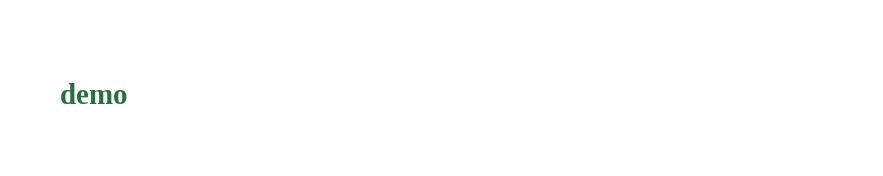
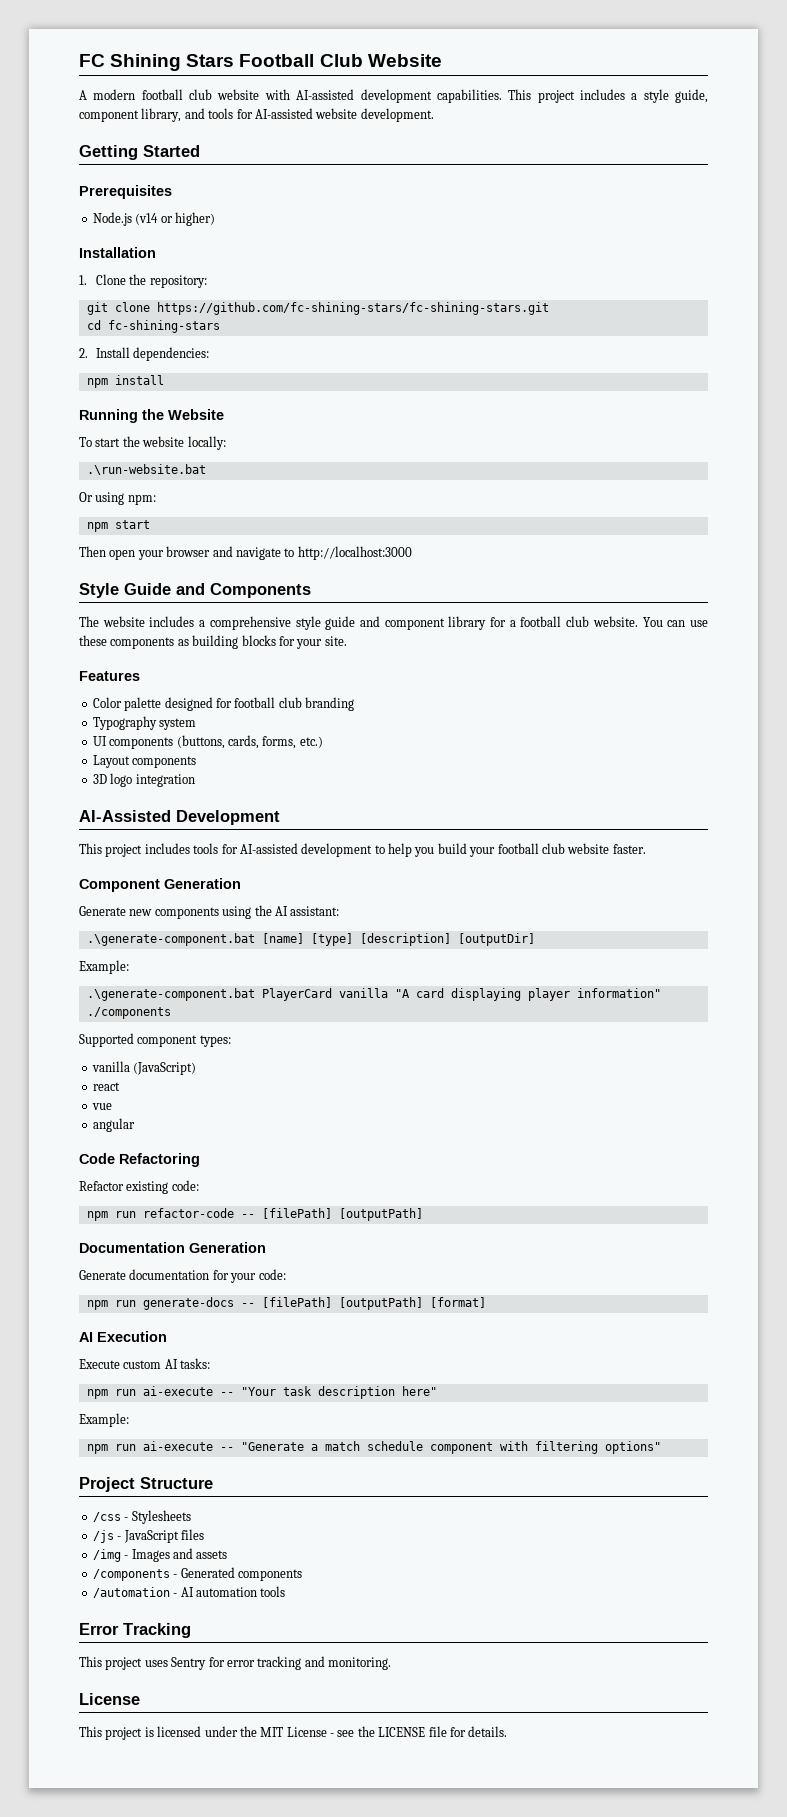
[60,83,128,104] demo -> [79,54,442,71] [79,89,708,103] [79,108,434,122] [79,145,200,160] [79,185,172,199] [92,212,215,226] [79,247,156,258] [79,274,207,288] [86,302,549,315] [86,320,220,333] [79,347,210,361] [86,375,164,388] [79,409,224,423] [79,436,226,450] [86,464,206,475] [79,492,156,505] [86,520,150,532] [79,546,412,560] [79,583,311,598] [79,616,708,630] [79,635,347,649] [79,671,140,681] [92,697,354,711] [92,716,197,730] [92,735,323,749] [92,755,197,768] [92,773,195,787] [79,810,280,825] [79,843,646,857] [79,878,241,892] [79,905,340,919] [86,933,535,946] [79,960,129,974] [86,988,661,1001] [86,1007,171,1019] [79,1033,231,1047] [91,1061,197,1075] [92,1082,120,1091] [91,1103,112,1110] [92,1118,135,1132] [79,1153,200,1167] [79,1180,199,1194] [86,1208,423,1221] [79,1242,266,1253] [79,1269,286,1283] [86,1297,486,1310] [79,1331,167,1342] [79,1358,211,1369] [86,1386,437,1399] [79,1413,129,1427] [86,1441,661,1454] [79,1477,213,1492] [92,1510,191,1524] [92,1529,204,1543] [92,1548,228,1562] [92,1567,302,1581] [92,1586,286,1598] [79,1623,191,1638] [79,1656,391,1670] [79,1693,140,1705] [79,1726,508,1740] FC Shining Stars Football Club Website // A modern football club website with AI-assisted development capabilities. This project includes a style guide, component library, and tools for AI-assisted website development. // Getting Started // Prerequisites // Node.js (v14 or higher) // Installation // 1. Clone the repository: // git clone https://github.com/fc-shining-stars/fc-shining-stars.git // cd fc-shining-stars // 2. Install dependencies: // npm install // Running the Website // To start the website locally: // .\run-website.bat // Or using npm: // npm start // Then open your browser and navigate to http://localhost:3000 // Style Guide and Components // The website includes a comprehensive style guide and component library for a football club website. You can use these components as building blocks for your site. // Features // Color palette designed for football club branding // Typography system // UI components (buttons, cards, forms, etc.) // Layout components // 3D logo integration // AI-Assisted Development // This project includes tools for AI-assisted development to help you build your football club website faster. // Component Generation // Generate new components using the AI assistant: // .\generate-component.bat [name] [type] [description] [outputDir] // Example: // .\generate-component.bat PlayerCard vanilla "A card displaying player information" ./components // Supported component types: // vanilla (JavaScript) // react // vue // angular // Code Refactoring // Refactor existing code: // npm run refactor-code -- [filePath] [outputPath] // Documentation Generation // Generate documentation for your code: // npm run generate-docs -- [filePath] [outputPath] [format] // AI Execution // Execute custom AI tasks: // npm run ai-execute -- "Your task description here" // Example: // npm run ai-execute -- "Generate a match schedule component with filtering options" // Project Structure // /css - Stylesheets // /js - JavaScript files // /img - Images and assets // /components - Generated components // /automation - AI automation tools // Error Tracking // This project uses Sentry for error tracking and monitoring. // License // This project is licensed under the MIT License - see the LICENSE file for details.

